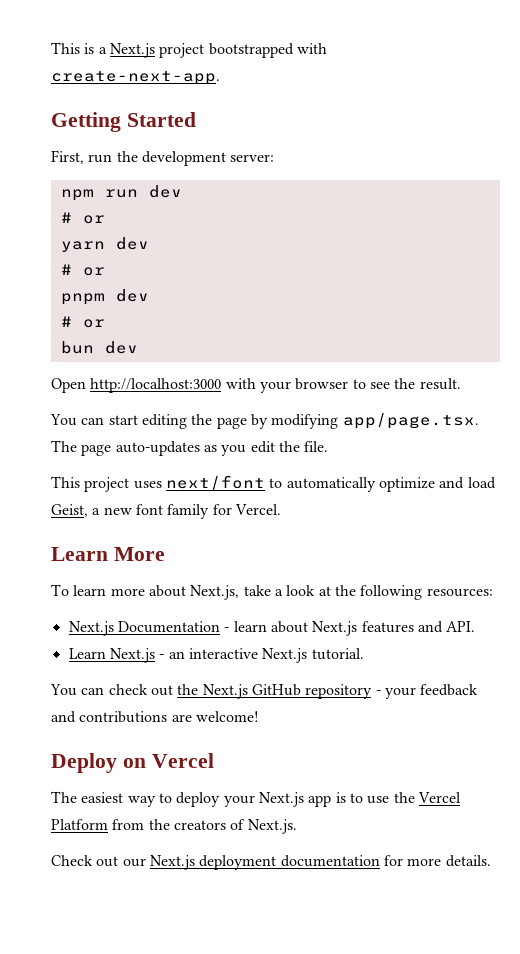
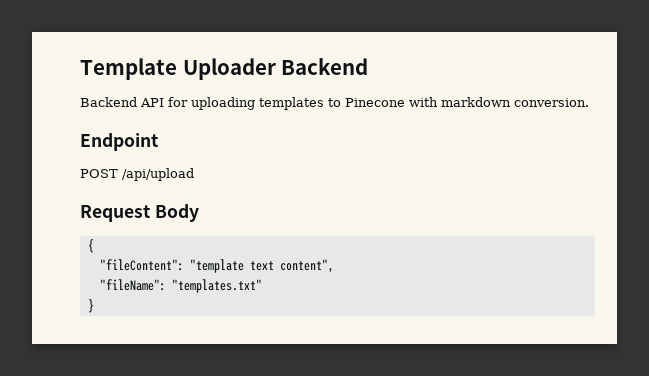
[51,42,327,58] [51,71,220,85] [51,112,196,132] [51,150,275,166] [60,185,182,201] [60,212,105,224] [60,237,149,252] [60,264,105,276] [60,289,149,305] [60,316,105,328] [60,341,138,354] [51,378,461,393] [50,413,479,429] [51,440,329,456] [51,475,496,492] [51,504,281,519] [51,547,165,561] [51,584,493,600] [68,621,476,636] [68,648,364,663] [50,684,479,699] [51,711,259,723] [51,753,214,773] [51,791,461,807] [51,819,297,834] [51,855,491,870] This is a Next.js project bootstrapped with create-next-app. // Getting Started // First, run the development server: // npm run dev // # or // yarn dev // # or // pnpm dev // # or // bun dev // Open http://localhost:3000 with your browser to see the result. // You can start editing the page by modifying app/page.tsx. The page auto-updates as you edit the file. // This project uses next/font to automatically optimize and load Geist, a new font family for Vercel. // Learn More // To learn more about Next.js, take a look at the following resources: // Next.js Documentation - learn about Next.js features and API. // Learn Next.js - an interactive Next.js tutorial. // You can check out the Next.js GitHub repository - your feedback and contributions are welcome! // Deploy on Vercel // The easiest way to deploy your Next.js app is to use the Vercel Platform from the creators of Next.js. // Check out our Next.js deployment documentation for more details. -> [80,58,369,80] [80,97,589,110] [80,133,159,151] [80,168,194,181] [80,204,199,222] [87,239,94,253] [99,259,334,273] [99,279,262,293] [87,299,94,313] Template Uploader Backend // Backend API for uploading templates to Pinecone with markdown conversion. // Endpoint // POST /api/upload // Request Body // { // "fileContent": "template text content", // "fileName": "templates.txt" // }

